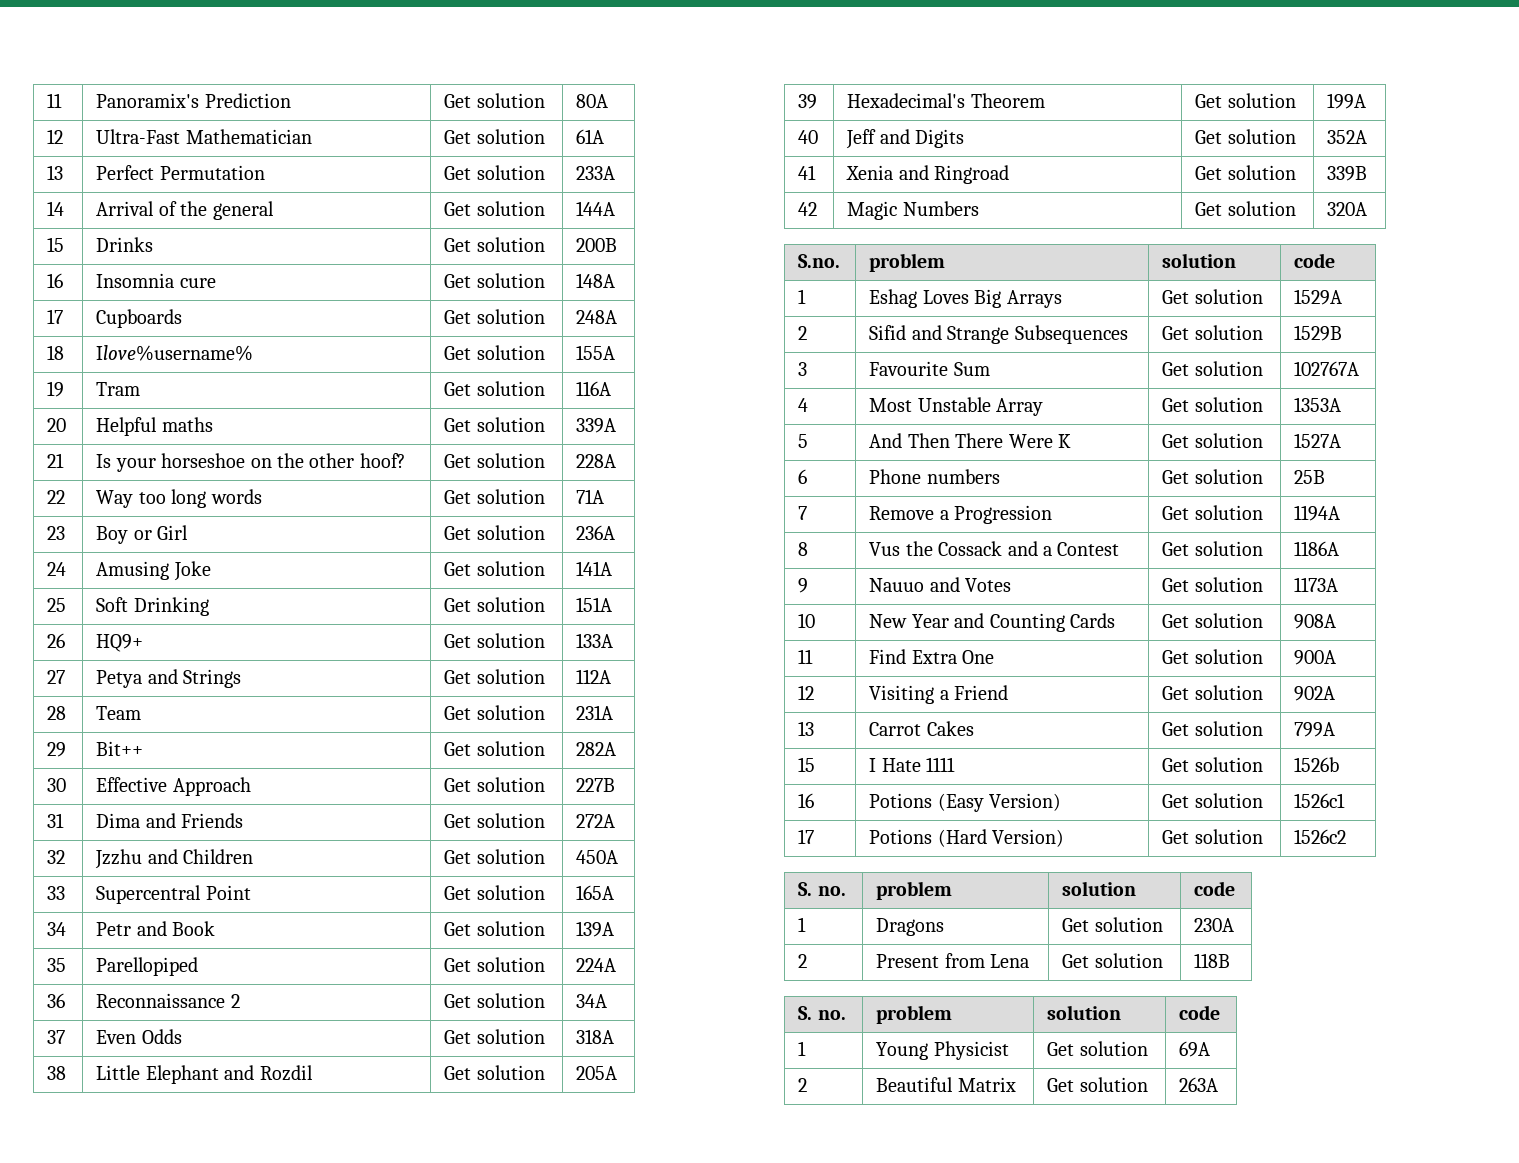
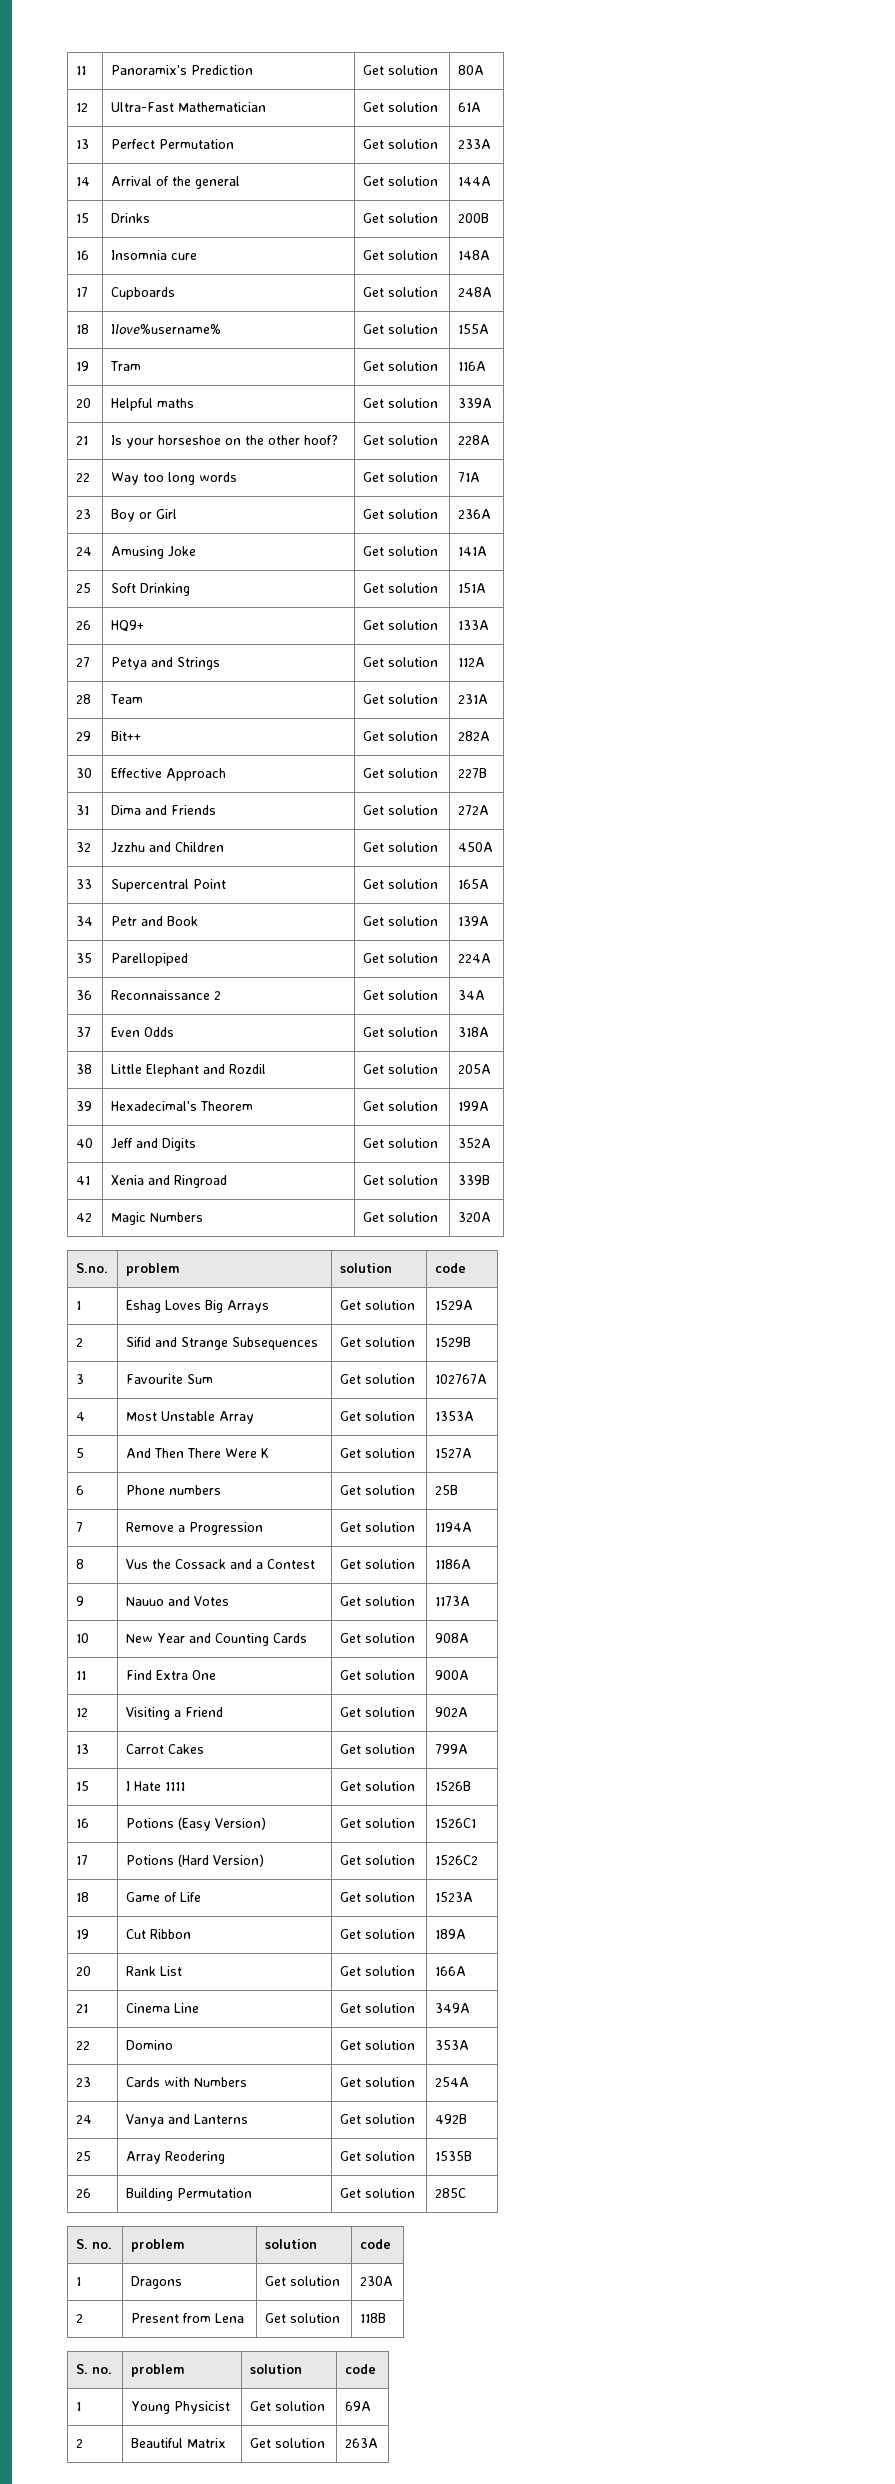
[1294,757,1340,772] 1526b -> [434,1781,471,1791] 1526B
[1294,793,1346,808] 1526c1 -> [434,1818,476,1828] 1526C1
[1294,829,1347,844] 1526c2 -> [434,1855,478,1865] [75,1892,89,1902] [125,1892,201,1902] [339,1892,415,1902] [434,1892,473,1902] [75,1929,89,1939] [125,1929,191,1939] [339,1929,415,1939] [434,1929,466,1939] [75,1966,91,1976] [125,1966,182,1976] [339,1966,415,1976] [434,1966,466,1976] [75,2004,88,2013] [125,2003,199,2013] [339,2003,415,2013] [434,2003,470,2013] [75,2041,90,2050] [125,2040,173,2050] [339,2040,415,2050] [434,2040,469,2050] [75,2077,91,2087] [125,2077,247,2087] [339,2077,415,2087] [434,2077,469,2087] [75,2115,92,2124] [125,2114,248,2127] [339,2114,415,2124] [434,2114,467,2124] [75,2151,91,2161] [125,2151,225,2164] [339,2151,415,2161] [434,2151,472,2161] [75,2188,91,2198] [125,2188,252,2201] [339,2188,415,2198] [434,2188,466,2198] 1526C2 // 18 | Game of Life | Get solution | 1523A // 19 | Cut Ribbon | Get solution | 189A // 20 | Rank List | Get solution | 166A // 21 | Cinema Line | Get solution | 349A // 22 | Domino | Get solution | 353A // 23 | Cards with Numbers | Get solution | 254A // 24 | Vanya and Lanterns | Get solution | 492B // 25 | Array Reodering | Get solution | 1535B // 26 | Building Permutation | Get solution | 285C

